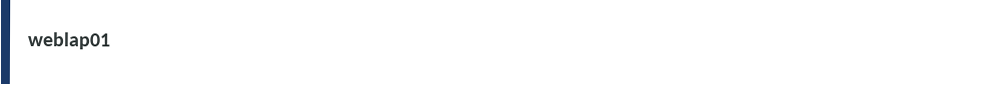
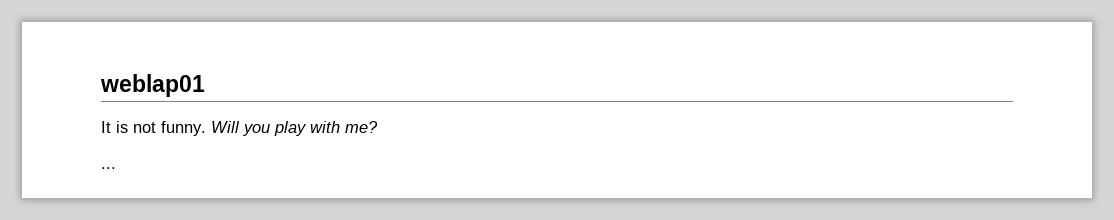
(111, 41) none -> [101,121,378,136] [101,167,116,169] // It is not funny. Will you play with me? // ...

